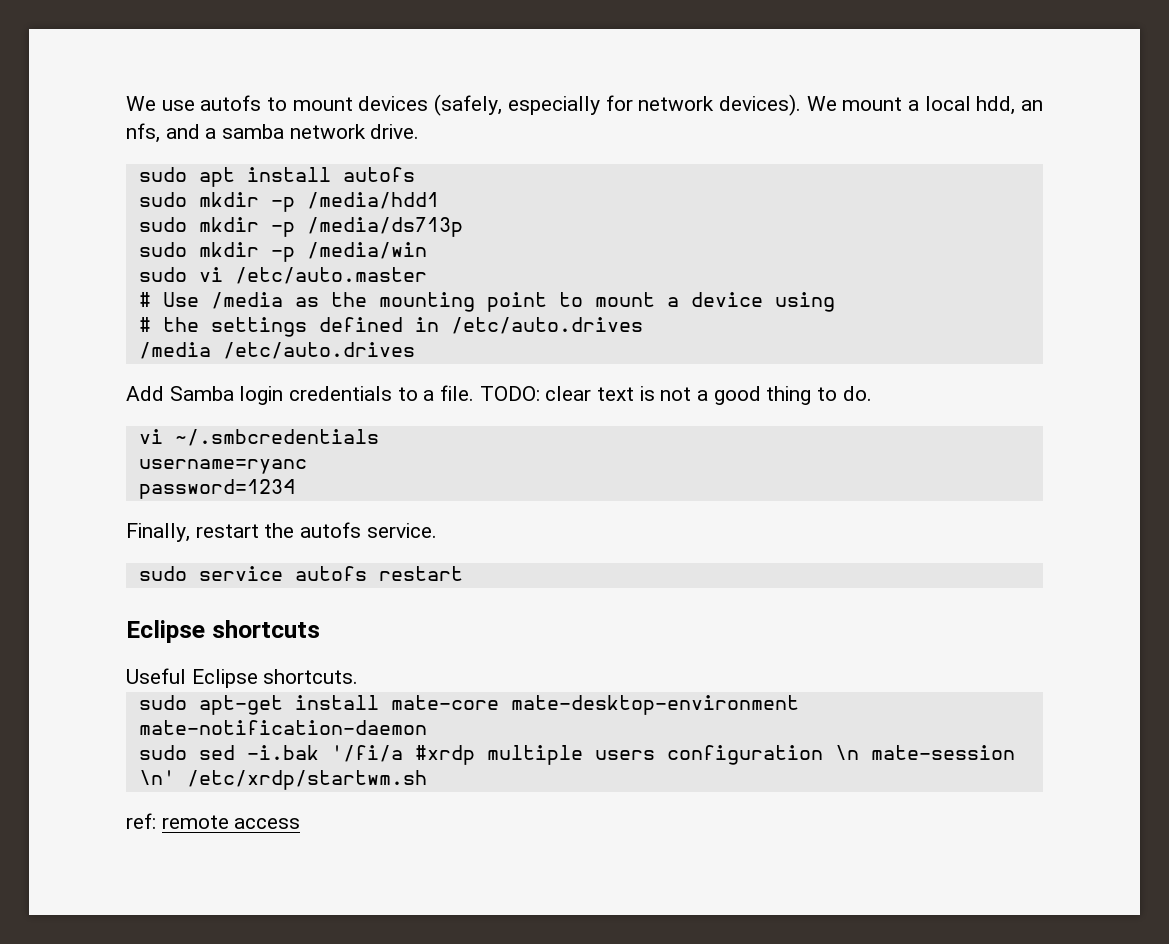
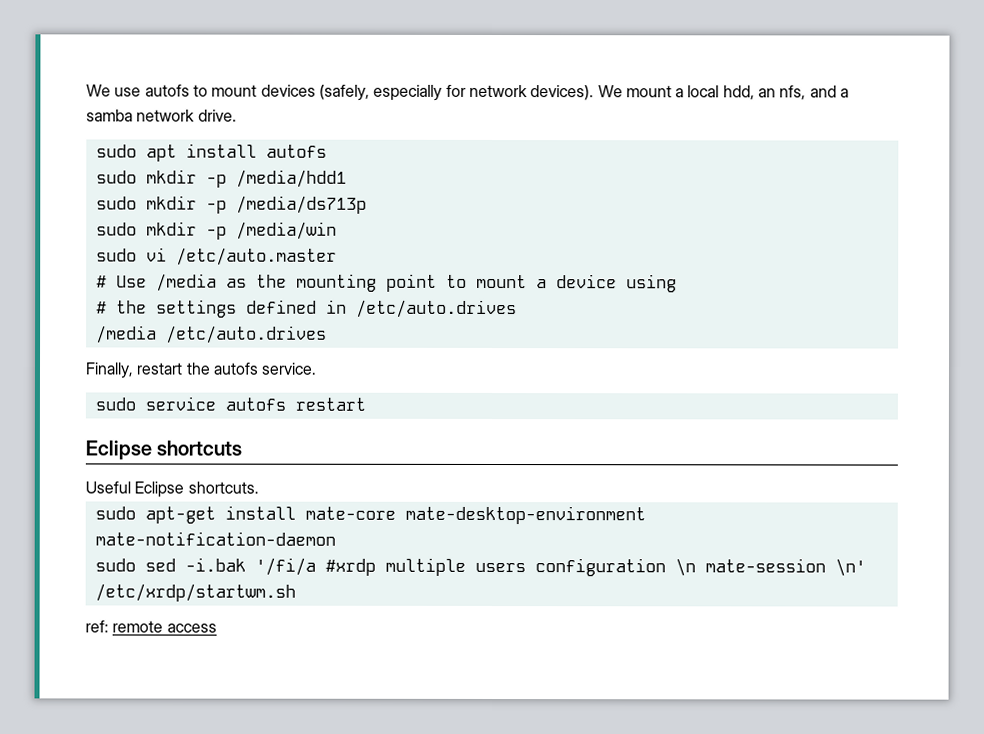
[126,385,872,405] [138,429,379,446] [138,459,307,474] [138,479,295,499] // Add Samba login credentials to a file. TODO: clear text is not a good thing to do. // vi ~/.smbcredentials // username=ryanc // password=1234 -> (327, 334) none

